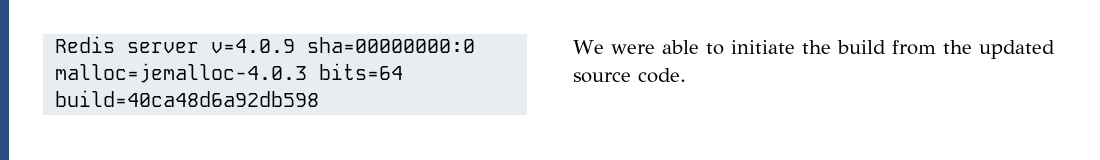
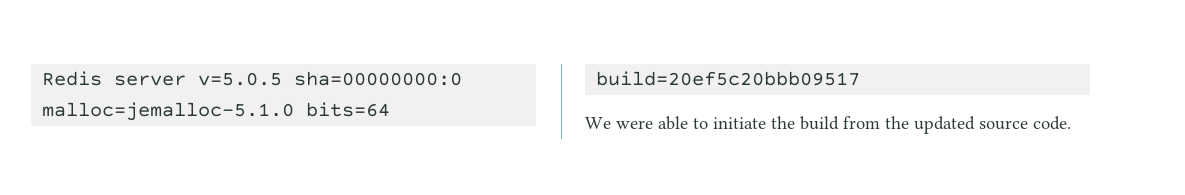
[211,37,476,53] [55,63,404,83] [55,90,320,107] v=4.0.9 sha=00000000:0 malloc=jemalloc-4.0.3 bits=64 build=40ca48d6a92db598 -> [198,71,463,86] [42,102,391,121] [596,71,861,86] v=5.0.5 sha=00000000:0 malloc=jemalloc-5.1.0 bits=64 build=20ef5c20bbb09517

